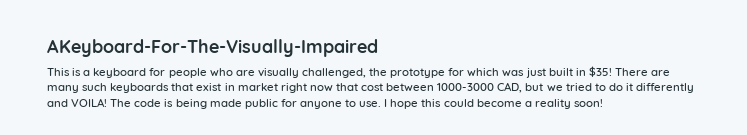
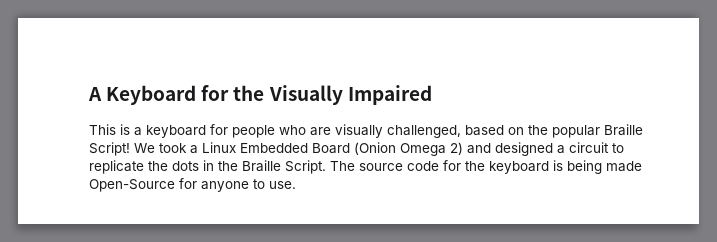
[47,39,378,57] AKeyboard-For-The-Visually-Impaired -> [88,85,432,105] A Keyboard for the Visually Impaired
[369,66,671,78] [47,82,695,93] [47,98,162,107] the prototype for which was just built in $35! There are many such keyboards that exist in market right now that cost between 1000-3000 CAD, but we tried to do it differently and VOILA! The code -> [465,124,643,138] [89,142,624,156] [89,160,549,174] based on the popular Braille Script! We took a Linux Embedded Board (Onion Omega 2) and designed a circuit to replicate the dots in the Braille Script. The source code for the keyboard
[244,99,278,109] public -> [89,179,175,192] Open-Source
[384,99,603,109] I hope this could become a reality soon! -> (296, 185) none

